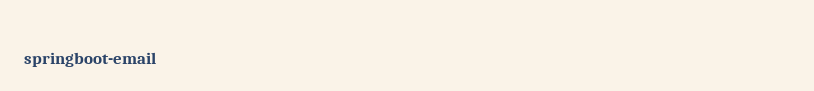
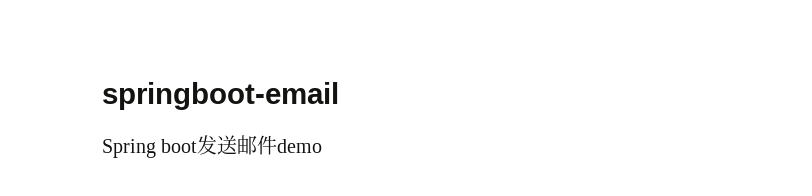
(156, 59) none -> [102,135,323,158] // Spring boot发送邮件demo

